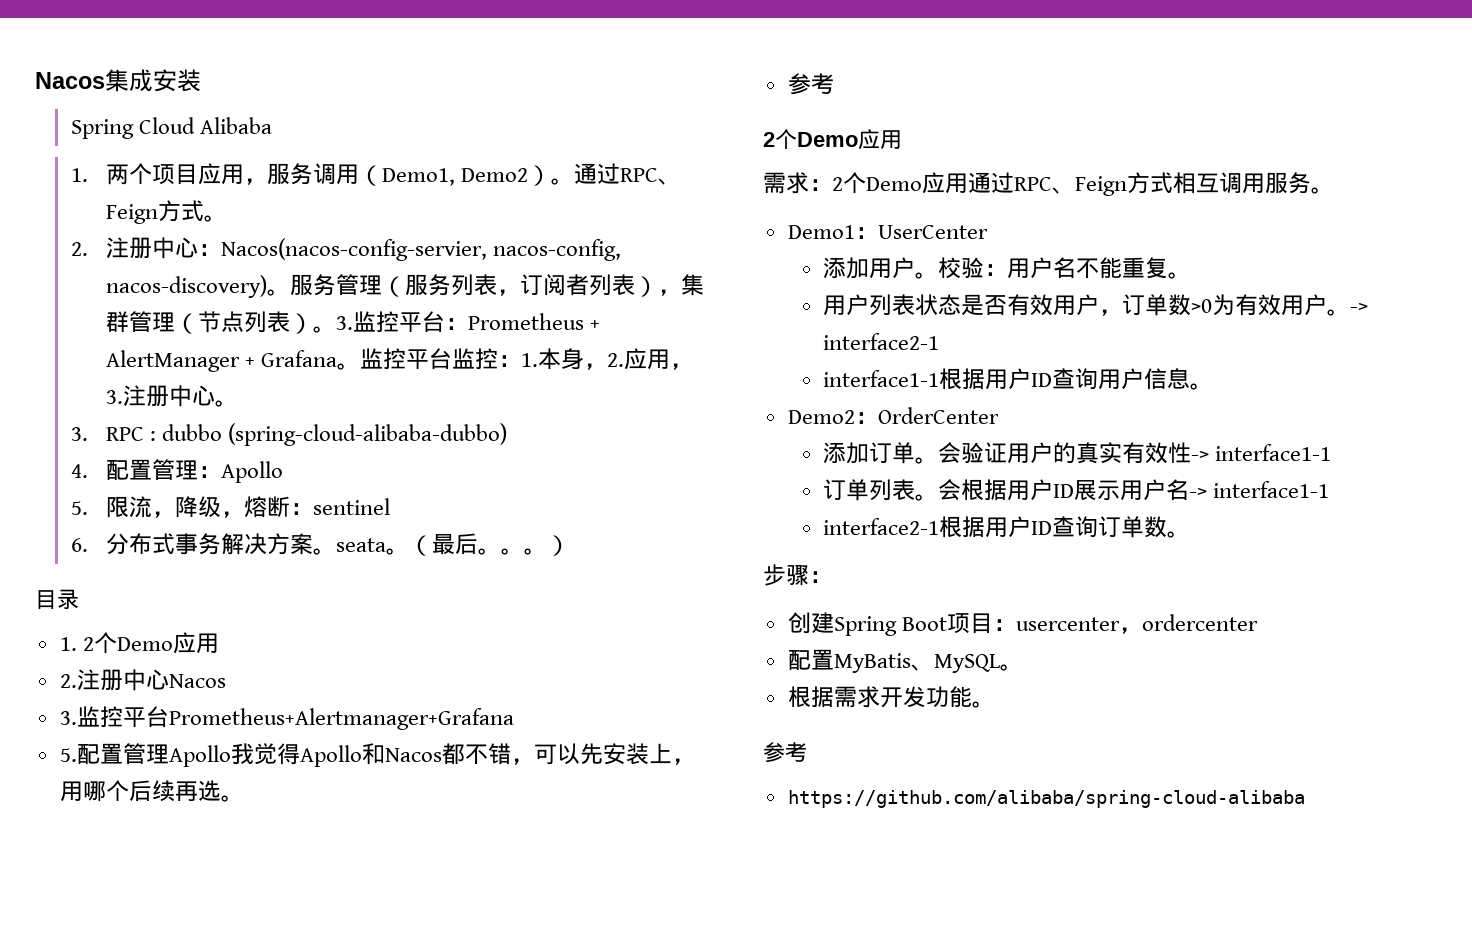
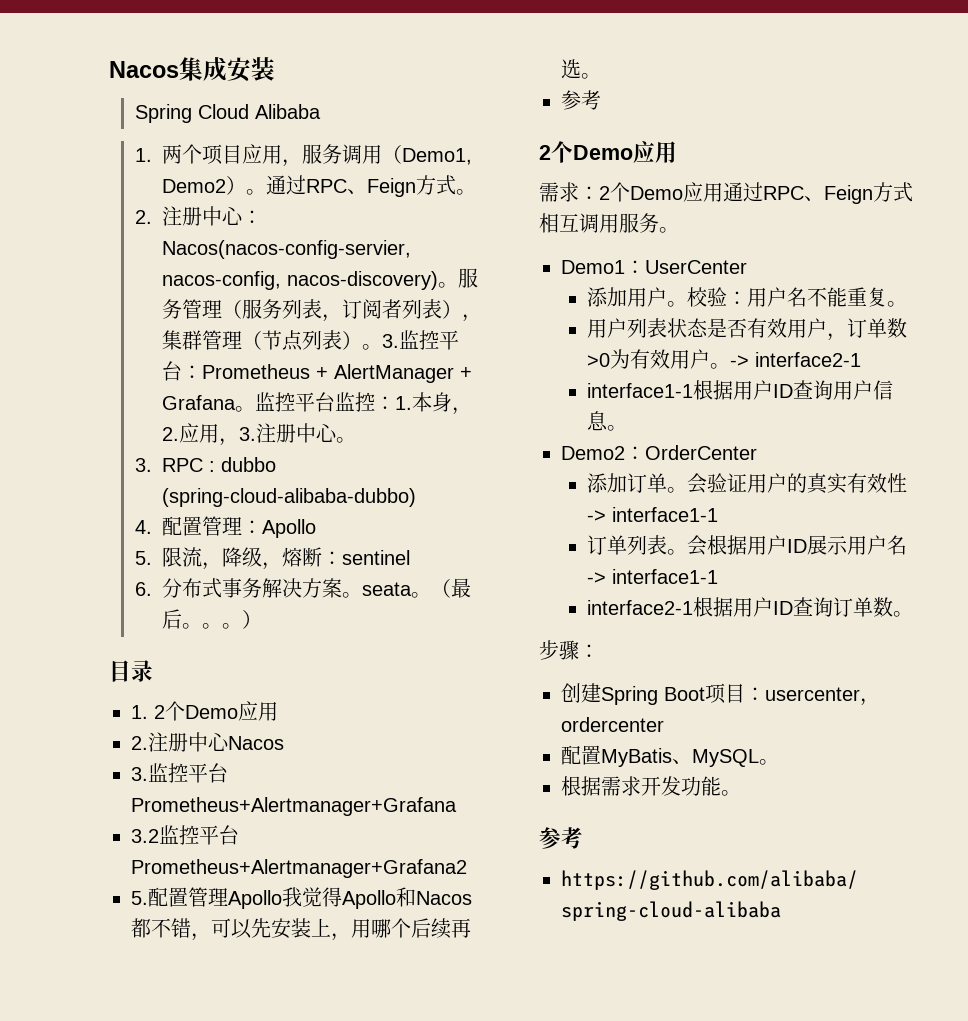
(514, 719) none -> [131,825,239,845] [131,859,467,878] // 3.2监控平台Prometheus+Alertmanager+Grafana2

